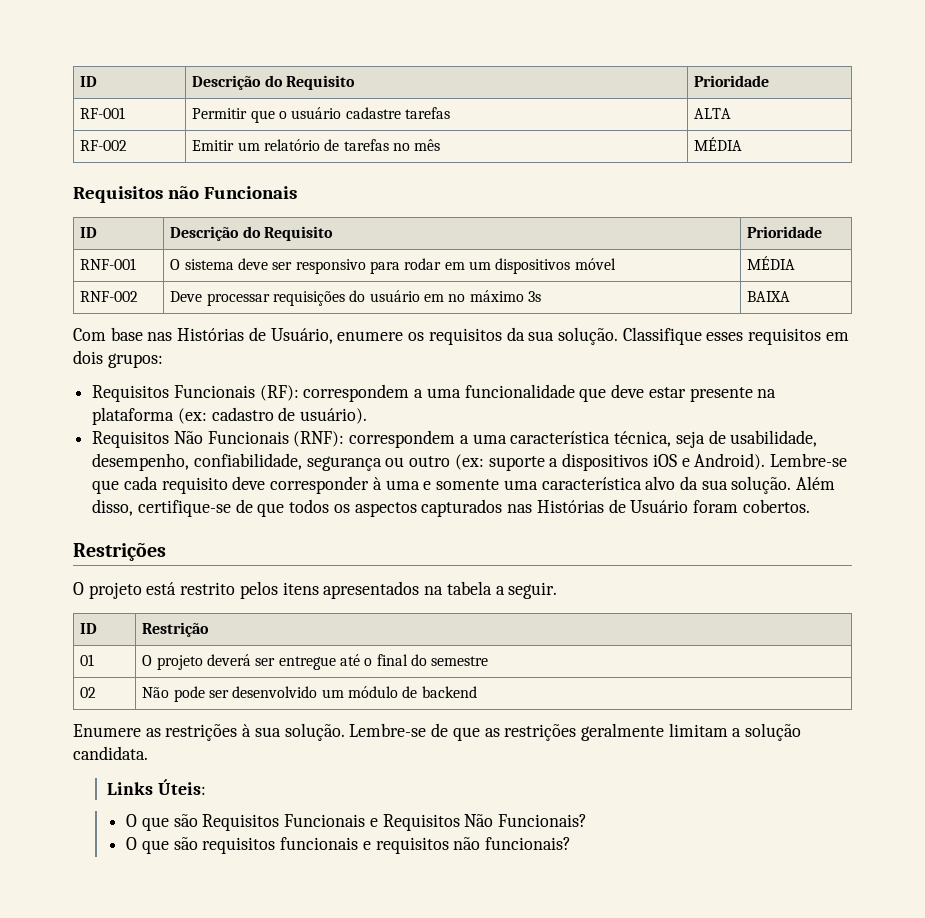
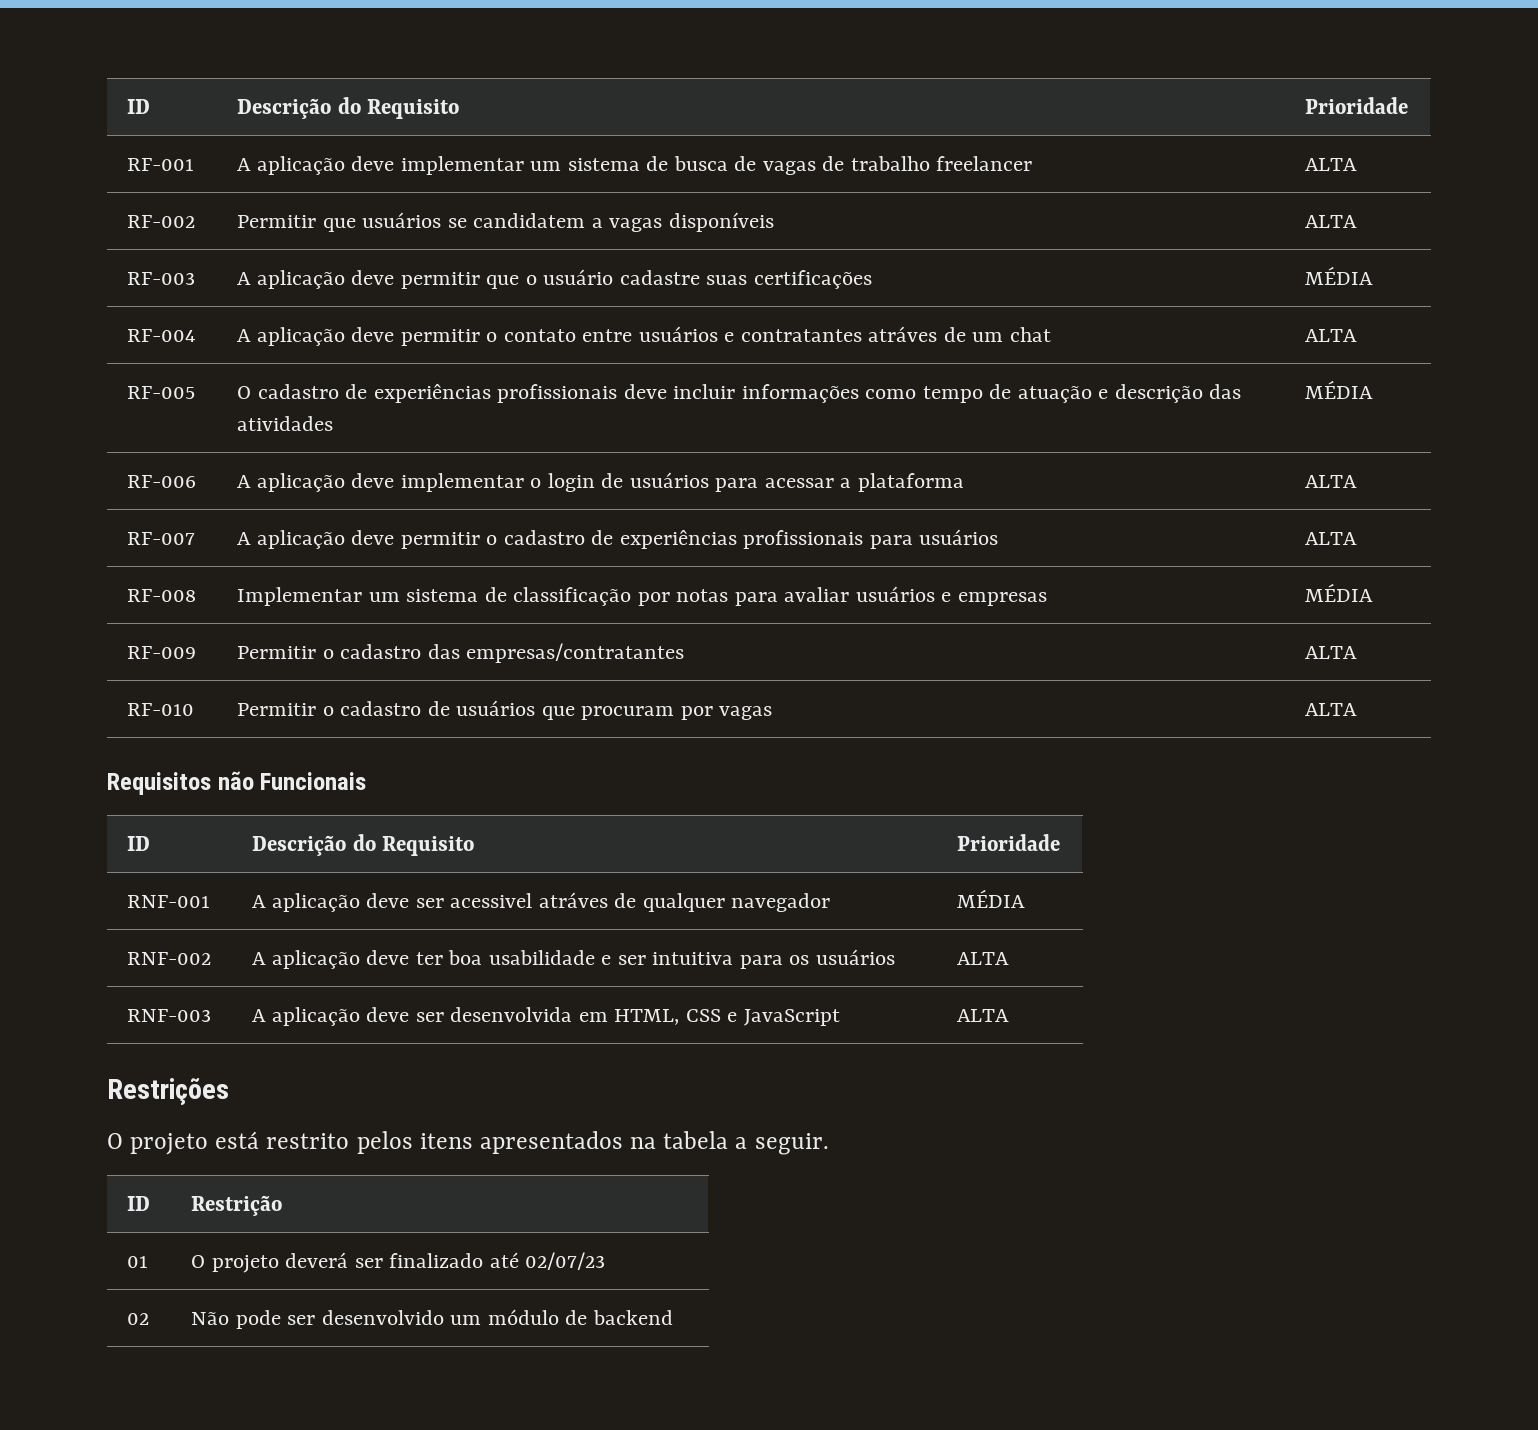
[192,107,451,123] [694,108,732,119] [80,140,128,151] [192,139,441,151] [694,137,743,151] Permitir que o usuário cadastre tarefas | ALTA // RF-002 | Emitir um relatório de tarefas no mês | MÉDIA -> [237,156,1033,175] [1305,158,1358,171] [127,215,196,228] [237,212,774,232] [1305,215,1358,228] [127,272,196,285] [237,269,872,289] [1305,266,1374,285] [127,329,197,342] [237,326,1051,346] [1305,329,1358,342] [127,386,196,399] [237,383,1242,403] [237,416,334,431] [1305,380,1374,399] [127,475,197,488] [237,472,964,492] [1305,475,1358,488] [127,532,196,545] [237,529,999,549] [1305,532,1358,545] [127,589,197,602] [237,586,1047,606] [1305,583,1374,602] [127,646,197,659] [237,643,685,663] [1305,646,1358,659] [127,703,195,716] [237,700,773,720] [1305,703,1358,716] A aplicação deve implementar um sistema de busca de vagas de trabalho freelancer | ALTA // RF-002 | Permitir que usuários se candidatem a vagas disponíveis | ALTA // RF-003 | A aplicação deve permitir que o usuário cadastre suas certificações | MÉDIA // RF-004 | A aplicação deve permitir o contato entre usuários e contratantes atráves de um chat | ALTA // RF-005 | O cadastro de experiências profissionais deve incluir informações como tempo de atuação e descrição das atividades | MÉDIA // RF-006 | A aplicação deve implementar o login de usuários para acessar a plataforma | ALTA // RF-007 | A aplicação deve permitir o cadastro de experiências profissionais para usuários | ALTA // RF-008 | Implementar um sistema de classificação por notas para avaliar usuários e empresas | MÉDIA // RF-009 | Permitir o cadastro das empresas/contratantes | ALTA // RF-010 | Permitir o cadastro de usuários que procuram por vagas | ALTA
[170,258,616,274] [747,256,796,270] [80,291,139,302] [170,290,541,306] [747,291,791,302] [73,327,849,345] [73,350,163,368] [92,384,777,402] [92,407,368,425] [92,430,818,448] [92,453,847,471] [92,476,836,494] [92,499,810,517] O sistema deve ser responsivo para rodar em um dispositivos móvel | MÉDIA // RNF-002 | Deve processar requisições do usuário em no máximo 3s | BAIXA // Com base nas Histórias de Usuário, enumere os requisitos da sua solução. Classifique esses requisitos em dois grupos: // Requisitos Funcionais (RF): correspondem a uma funcionalidade que deve estar presente na plataforma (ex: cadastro de usuário). // Requisitos Não Funcionais (RNF): correspondem a uma característica técnica, seja de usabilidade, desempenho, confiabilidade, segurança ou outro (ex: suporte a dispositivos iOS e Android). Lembre-se que cada requisito deve corresponder à uma e somente uma característica alvo da sua solução. Além disso, certifique-se de que todos os aspectos capturados nas Histórias de Usuário foram cobertos. -> [252,892,831,912] [957,889,1026,908] [127,952,212,965] [252,949,895,969] [957,952,1010,965] [127,1009,212,1022] [252,1007,840,1026] [957,1009,1010,1022] A aplicação deve ser acessivel atráves de qualquer navegador | MÉDIA // RNF-002 | A aplicação deve ter boa usabilidade e ser intuitiva para os usuários | ALTA // RNF-003 | A aplicação deve ser desenvolvida em HTML, CSS e JavaScript | ALTA
[278,654,489,670] entregue até o final do semestre -> [389,1252,606,1270] finalizado até 02/07/23
[73,723,802,741] [73,746,148,760] [106,779,206,795] [126,814,587,831] [126,837,571,854] // Enumere as restrições à sua solução. Lembre-se de que as restrições geralmente limitam a solução candidata. // Links Úteis: // O que são Requisitos Funcionais e Requisitos Não Funcionais? // O que são requisitos funcionais e requisitos não funcionais? -> (673, 1317) none

